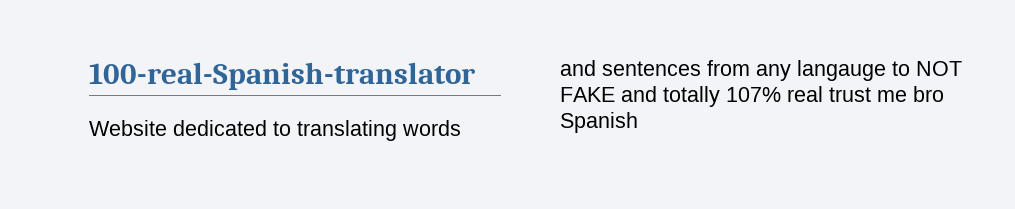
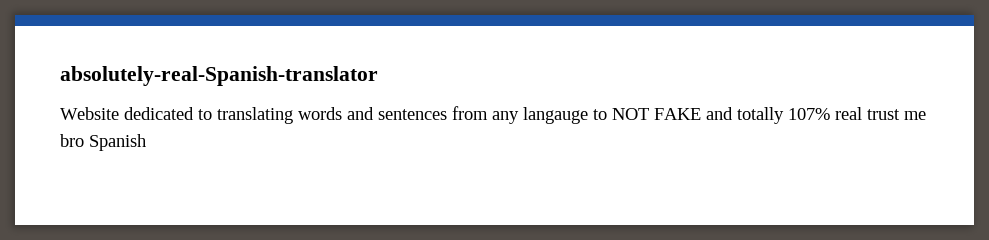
[89,62,476,90] 100-real-Spanish-translator -> [60,66,378,86] absolutely-real-Spanish-translator

